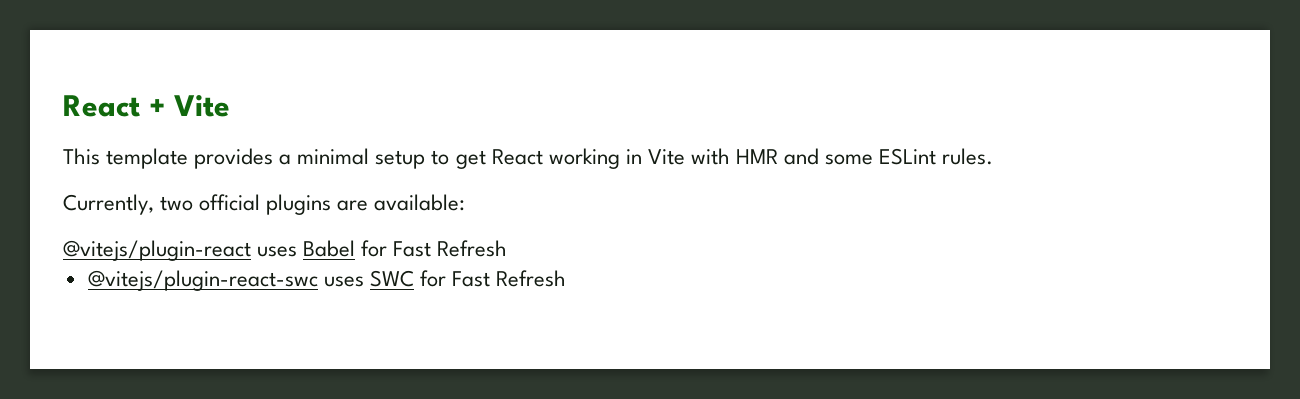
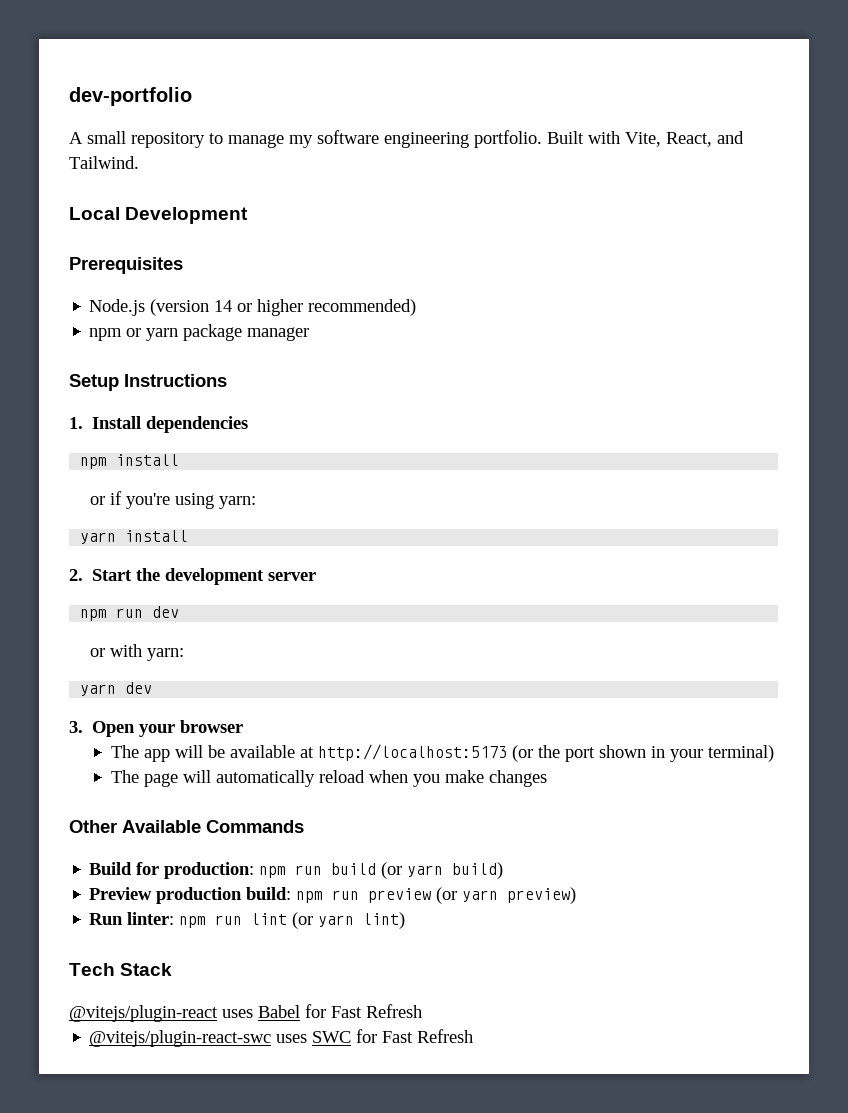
[63,95,231,117] [63,148,994,169] [63,194,466,215] React + Vite // This template provides a minimal setup to get React working in Vite with HMR and some ESLint rules. // Currently, two official plugins are available: -> [69,87,192,106] [69,130,744,148] [69,156,139,169] [69,207,249,224] [69,257,183,274] [89,299,417,316] [89,324,310,341] [69,374,227,391] [69,416,249,433] [80,454,180,469] [90,491,257,509] [80,530,189,544] [69,568,317,585] [80,606,180,621] [90,644,185,661] [80,682,153,696] [69,720,244,737] [110,744,774,762] [110,770,547,787] [69,820,304,833] [89,862,504,879] [89,887,577,904] [89,912,406,929] [69,963,173,976] dev-portfolio // A small repository to manage my software engineering portfolio. Built with Vite, React, and Tailwind. // Local Development // Prerequisites // Node.js (version 14 or higher recommended) // npm or yarn package manager // Setup Instructions // 1. Install dependencies // npm install // or if you're using yarn: // yarn install // 2. Start the development server // npm run dev // or with yarn: // yarn dev // 3. Open your browser // The app will be available at http://localhost:5173 (or the port shown in your terminal) // The page will automatically reload when you make changes // Other Available Commands // Build for production: npm run build (or yarn build) // Preview production build: npm run preview (or yarn preview) // Run linter: npm run lint (or yarn lint) // Tech Stack

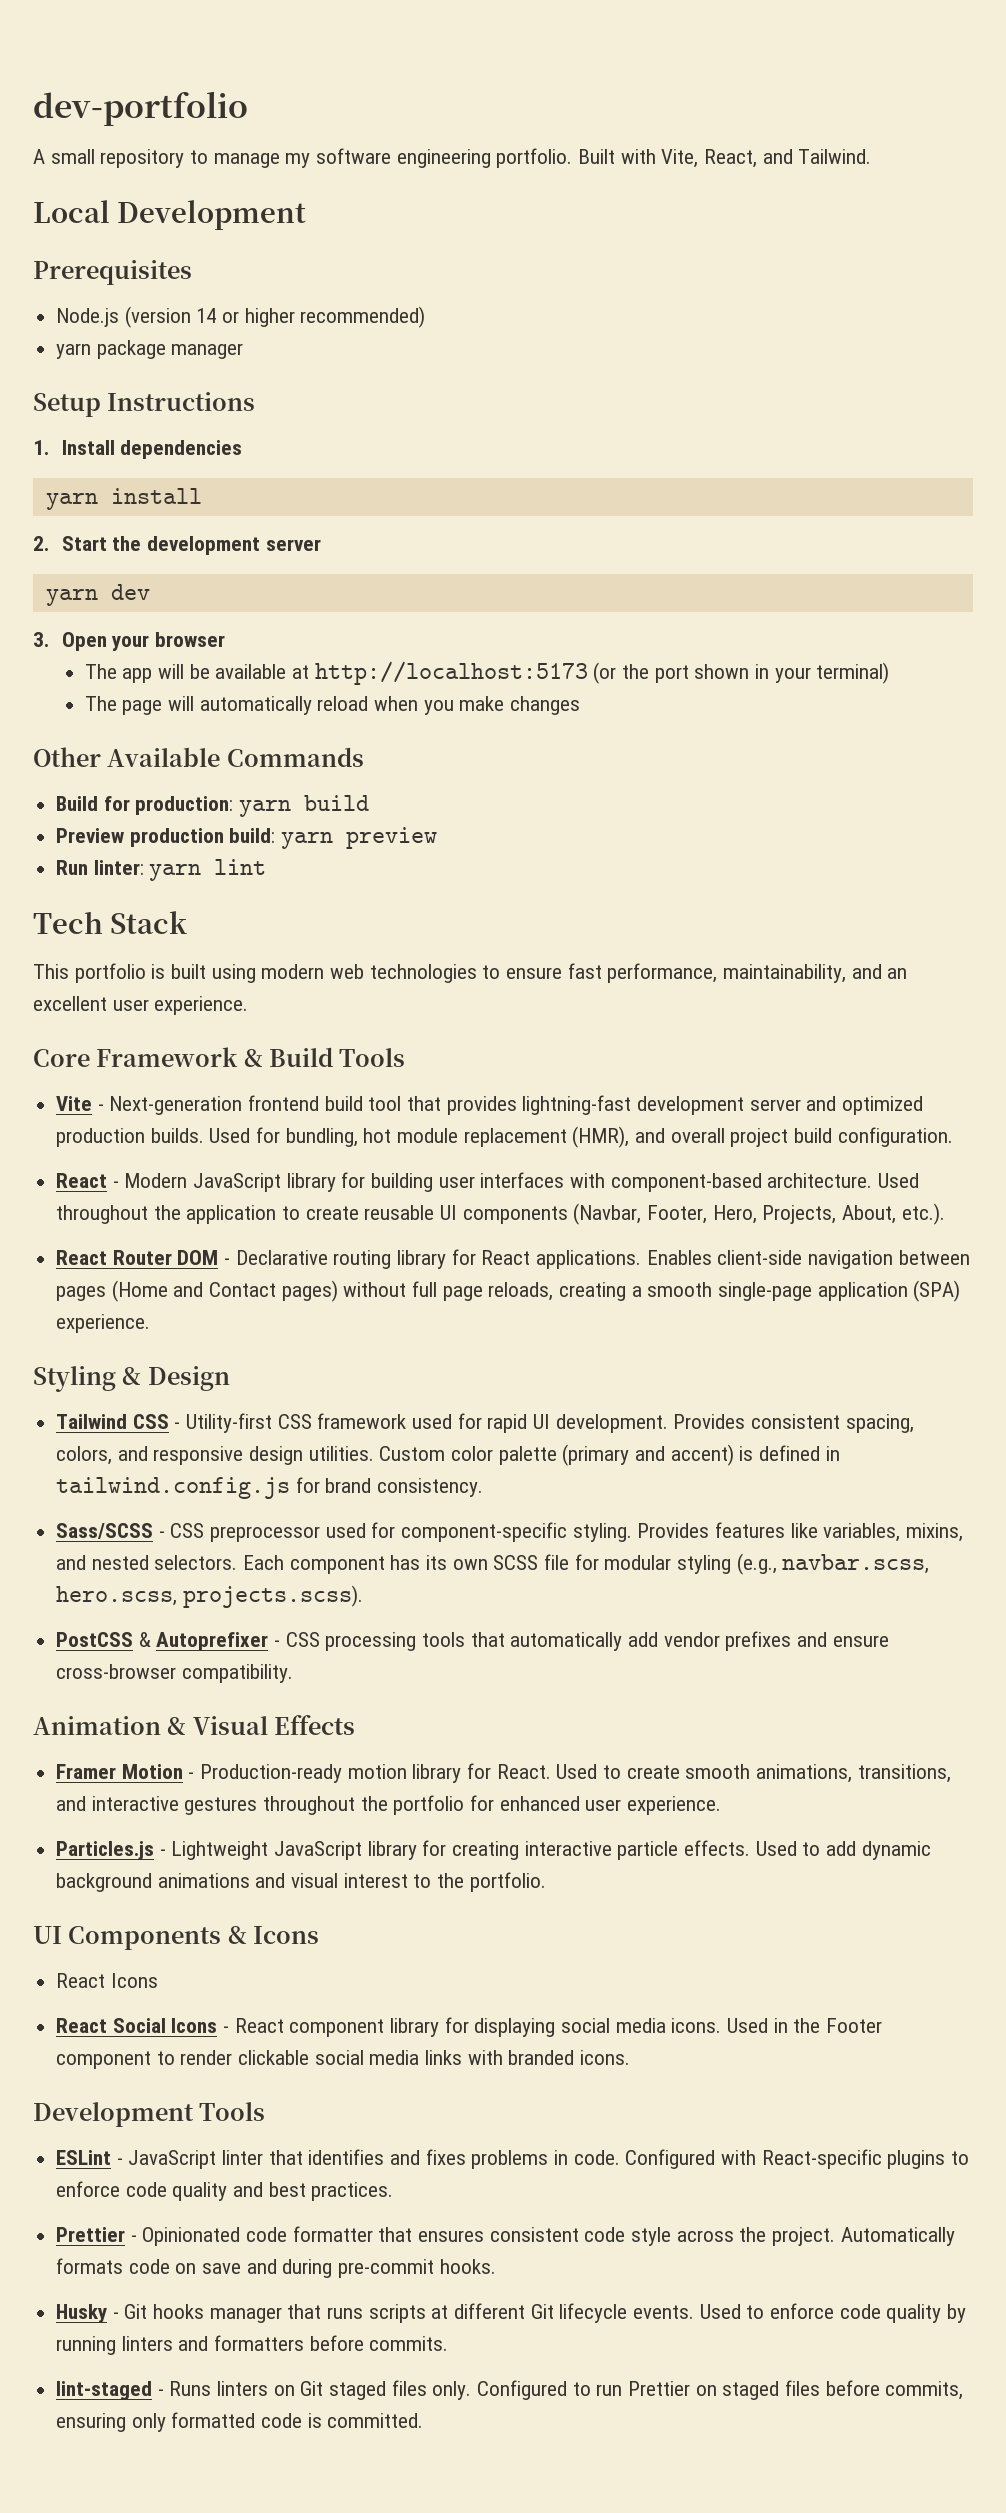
[89,328,142,341] npm or -> (426, 317) none
[80,454,180,469] [90,491,257,509] // npm install // or if you're using yarn: -> (243, 449) none
[80,606,180,621] [90,644,185,661] // npm run dev // or with yarn: -> (321, 545) none
[259,862,504,879] npm run build (or yarn build) -> [239,795,370,817] yarn build
[296,890,360,903] npm run -> [281,832,334,849] yarn
[436,887,577,904] (or yarn preview) -> (438, 838) none
[179,915,243,928] npm run -> [149,864,202,881] yarn
[292,912,406,929] (or yarn lint) -> (267, 867) none
[69,1004,422,1022] [89,1029,474,1047] @vitejs/plugin-react uses Babel for Fast Refresh // @vitejs/plugin-react-swc uses SWC for Fast Refresh -> [33,963,908,983] [33,996,249,1015] [33,1047,406,1067] [56,1095,924,1115] [56,1126,953,1148] [56,1172,920,1192] [56,1203,945,1225] [56,1249,970,1269] [56,1280,961,1302] [56,1314,151,1333] [33,1366,230,1392] [56,1413,914,1433] [56,1444,840,1466] [56,1477,484,1499] [56,1522,964,1542] [56,1553,930,1575] [56,1585,363,1608] [56,1631,889,1651] [56,1664,293,1683] [33,1715,356,1735] [56,1763,951,1783] [56,1795,722,1815] [56,1840,931,1860] [56,1872,546,1892] [33,1926,320,1950] [56,1973,158,1988] [56,2017,883,2037] [56,2050,631,2069] [33,2102,266,2127] [56,2149,970,2169] [56,2181,394,2201] [56,2226,955,2246] [56,2258,496,2278] [56,2303,967,2323] [56,2335,449,2355] [56,2380,964,2400] [56,2412,424,2432] This portfolio is built using modern web technologies to ensure fast performance, maintainability, and an excellent user experience. // Core Framework & Build Tools // Vite - Next-generation frontend build tool that provides lightning-fast development server and optimized production builds. Used for bundling, hot module replacement (HMR), and overall project build configuration. // React - Modern JavaScript library for building user interfaces with component-based architecture. Used throughout the application to create reusable UI components (Navbar, Footer, Hero, Projects, About, etc.). // React Router DOM - Declarative routing library for React applications. Enables client-side navigation between pages (Home and Contact pages) without full page reloads, creating a smooth single-page application (SPA) experience. // Styling & Design // Tailwind CSS - Utility-first CSS framework used for rapid UI development. Provides consistent spacing, colors, and responsive design utilities. Custom color palette (primary and accent) is defined in tailwind.config.js for brand consistency. // Sass/SCSS - CSS preprocessor used for component-specific styling. Provides features like variables, mixins, and nested selectors. Each component has its own SCSS file for modular styling (e.g., navbar.scss, hero.scss, projects.scss). // PostCSS & Autoprefixer - CSS processing tools that automatically add vendor prefixes and ensure cross-browser compatibility. // Animation & Visual Effects // Framer Motion - Production-ready motion library for React. Used to create smooth animations, transitions, and interactive gestures throughout the portfolio for enhanced user experience. // Particles.js - Lightweight JavaScript library for creating interactive particle effects. Used to add dynamic background animations and visual interest to the portfolio. // UI Components & Icons // React Icons // React Social Icons - React component library for displaying social media icons. Used in the Footer component to render clickable social media links with branded icons. // Development Tools // ESLint - JavaScript linter that identifies and fixes problems in code. Configured with React-specific plugins to enforce code quality and best practices. // Prettier - Opinionated code formatter that ensures consistent code style across the project. Automatically formats code on save and during pre-commit hooks. // Husky - Git hooks manager that runs scripts at different Git lifecycle events. Used to enforce code quality by running linters and formatters before commits. // lint-staged - Runs linters on Git staged files only. Configured to run Prettier on staged files before commits, ensuring only formatted code is committed.

